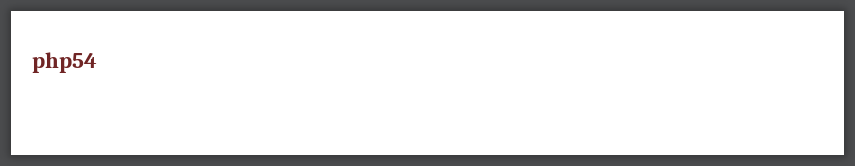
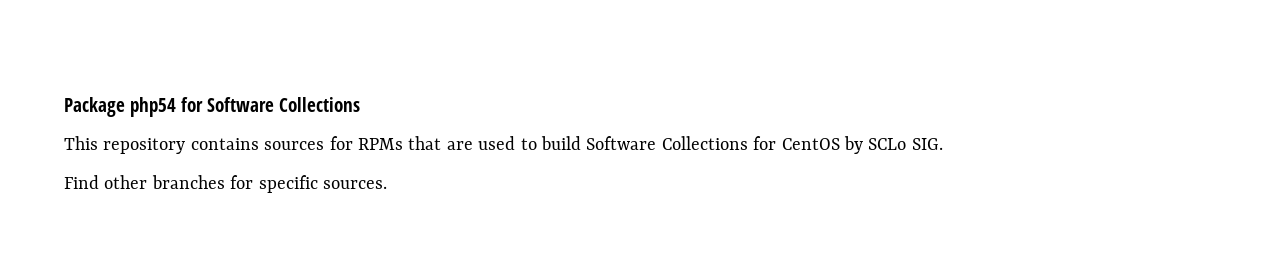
[32,52,97,73] php54 -> [64,97,360,117] [64,136,943,154] [64,175,387,193] Package php54 for Software Collections // This repository contains sources for RPMs that are used to build Software Collections for CentOS by SCLo SIG. // Find other branches for specific sources.

